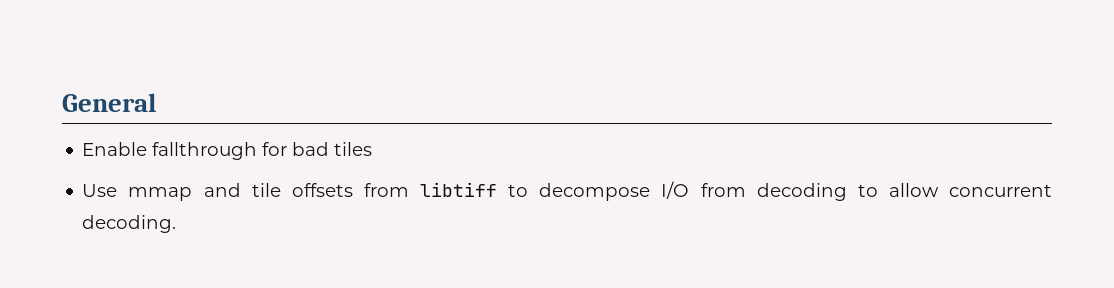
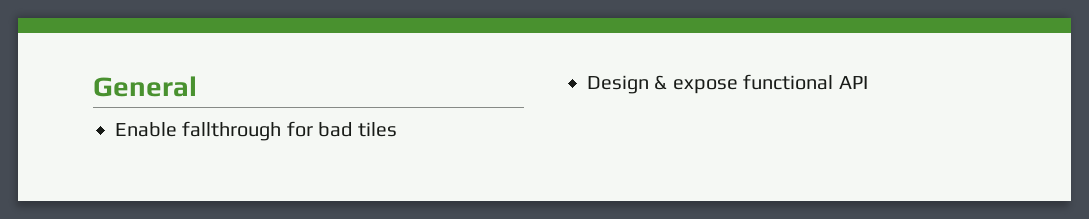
[82,181,1052,201] [82,215,177,233] Use mmap and tile offsets from libtiff to decompose I/O from decoding to allow concurrent decoding. -> [587,74,868,94] Design & expose functional API

